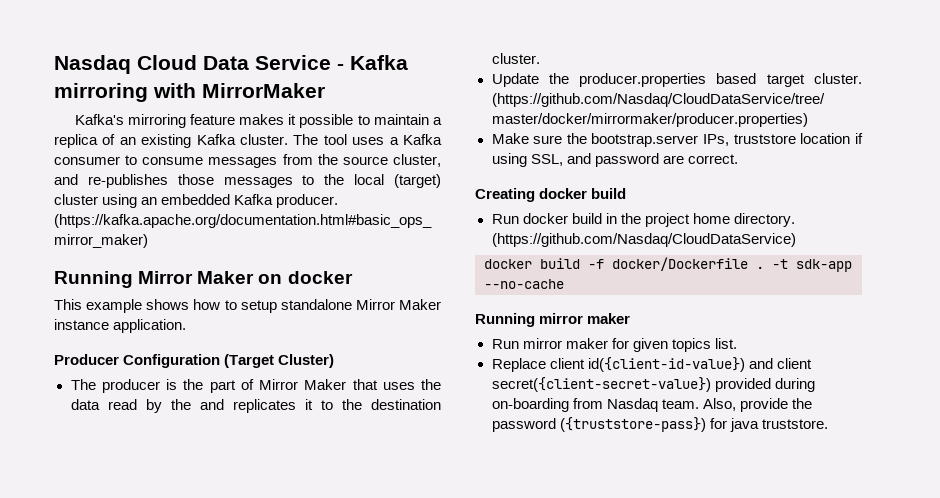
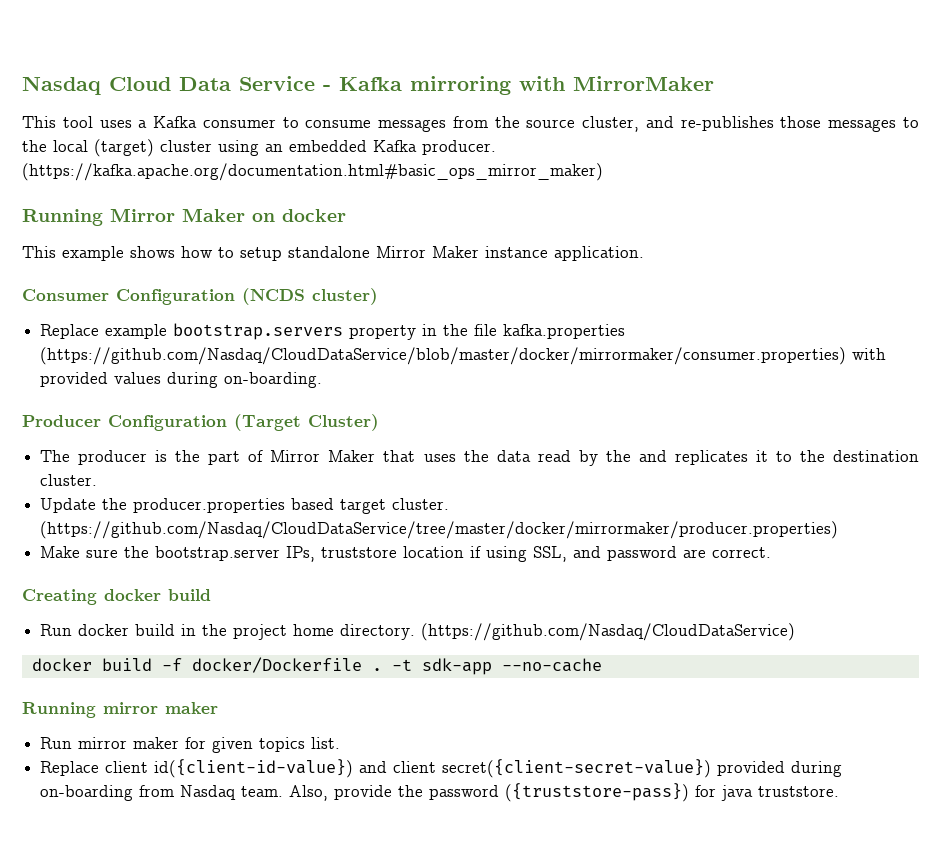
[74,114,442,128] [54,134,319,148] Kafka's mirroring feature makes it possible to maintain a replica of an existing Kafka cluster. The -> [22,116,56,128] This
(187, 326) none -> [22,288,378,305] [40,323,626,340] [40,347,887,365] [40,372,323,388] // Consumer Configuration (NCDS cluster) // Replace example bootstrap.servers property in the file kafka.properties (https://github.com/Nasdaq/CloudDataService/blob/master/docker/mirrormaker/consumer.properties) with provided values during on-boarding.

